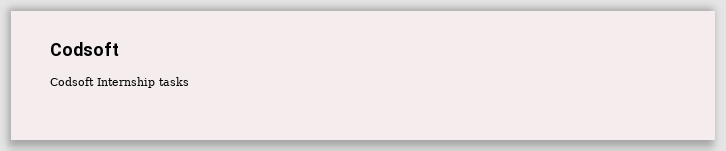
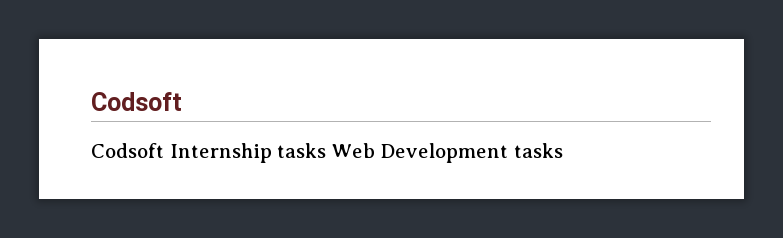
(189, 81) none -> [331,143,563,163] Web Development tasks

